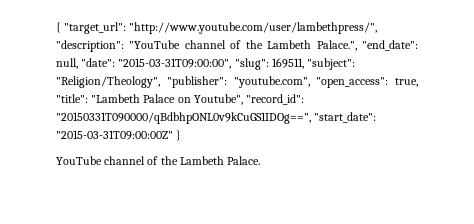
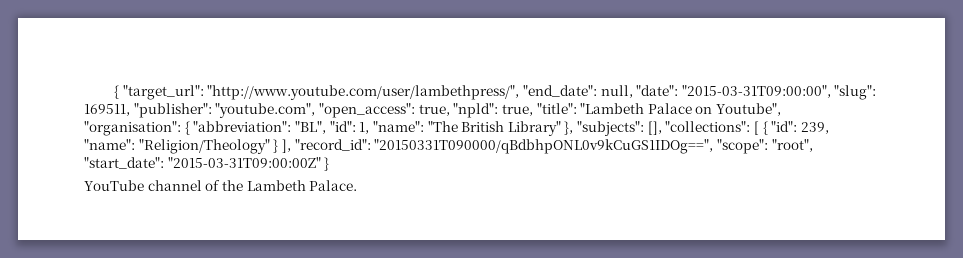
[56,40,357,52] "description": "YouTube channel of the Lambeth Palace.", -> (520, 92) none
[307,58,356,70] [56,76,160,88] "subject": "Religion/Theology", -> (130, 110) none
(418, 82) none -> [453,103,533,118] "npld": true,
[246,94,305,105] [56,112,311,124] "record_id": "20150331T090000/qBdbhpONL0v9kCuGS1IDOg==", -> [84,121,829,136] [84,139,813,154] "organisation": { "abbreviation": "BL", "id": 1, "name": "The British Library" }, "subjects": [], "collections": [ { "id": 239, "name": "Religion/Theology" } ], "record_id": "20150331T090000/qBdbhpONL0v9kCuGS1IDOg==", "scope": "root",

